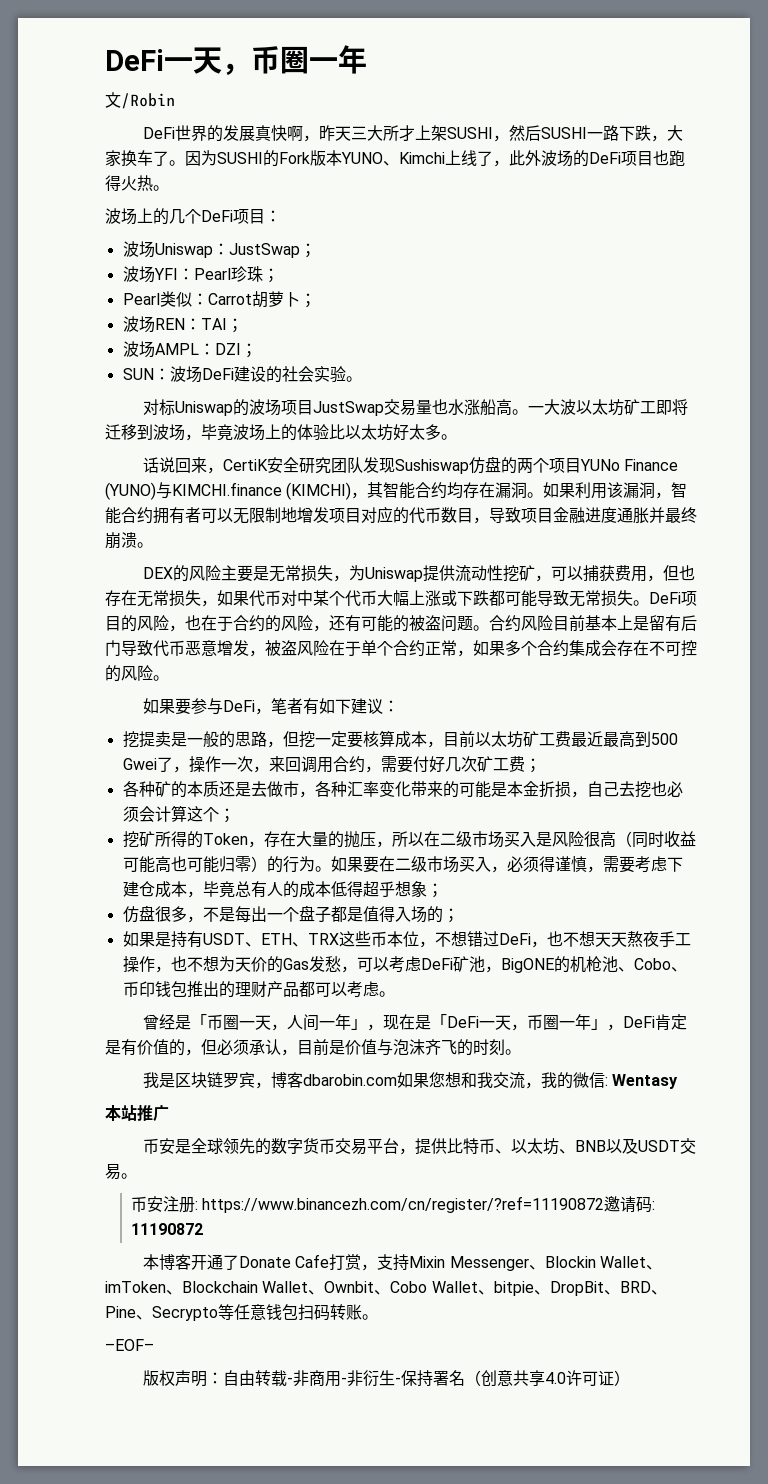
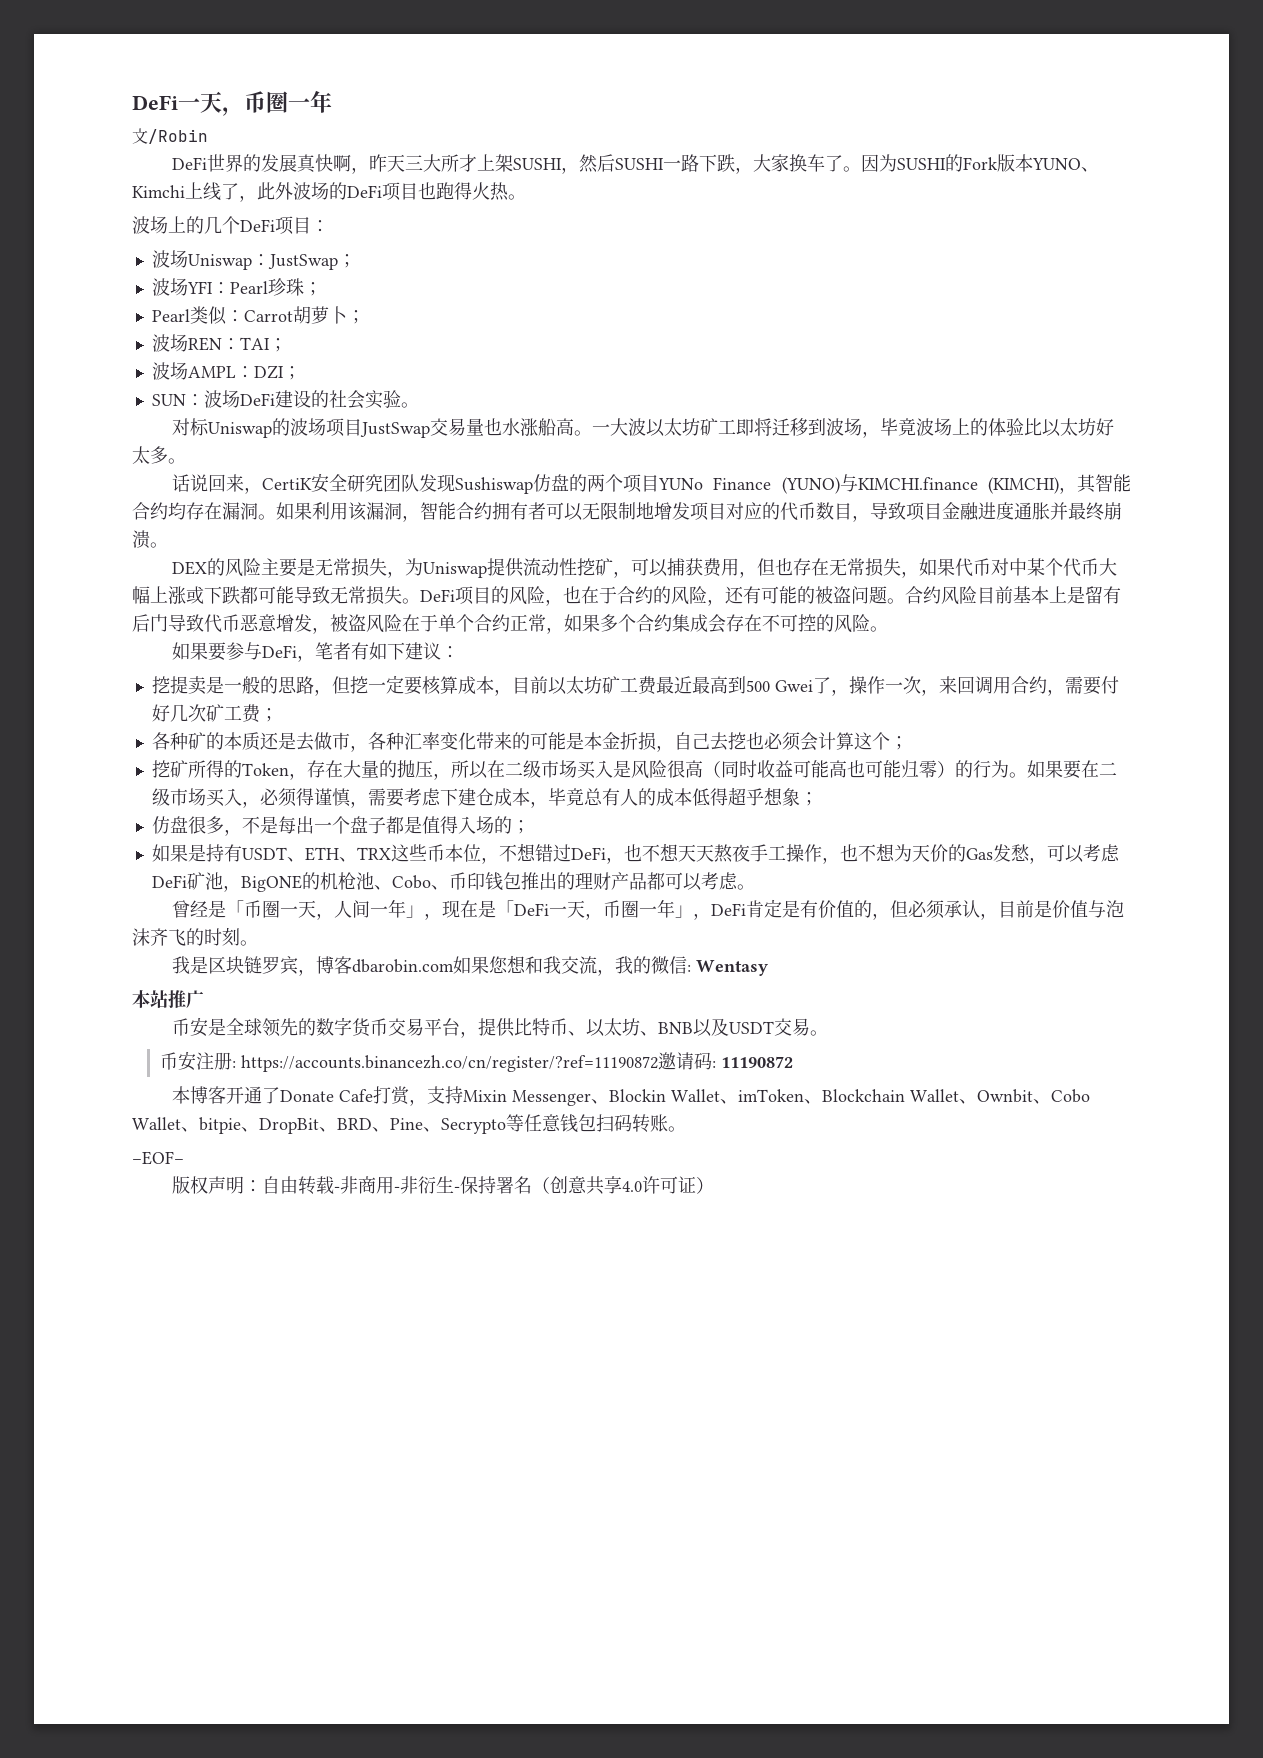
[202,1196,605,1213] https://www.binancezh.com/cn/register/?ref=11190872 -> [240,1055,658,1072] https://accounts.binancezh.co/cn/register/?ref=11190872

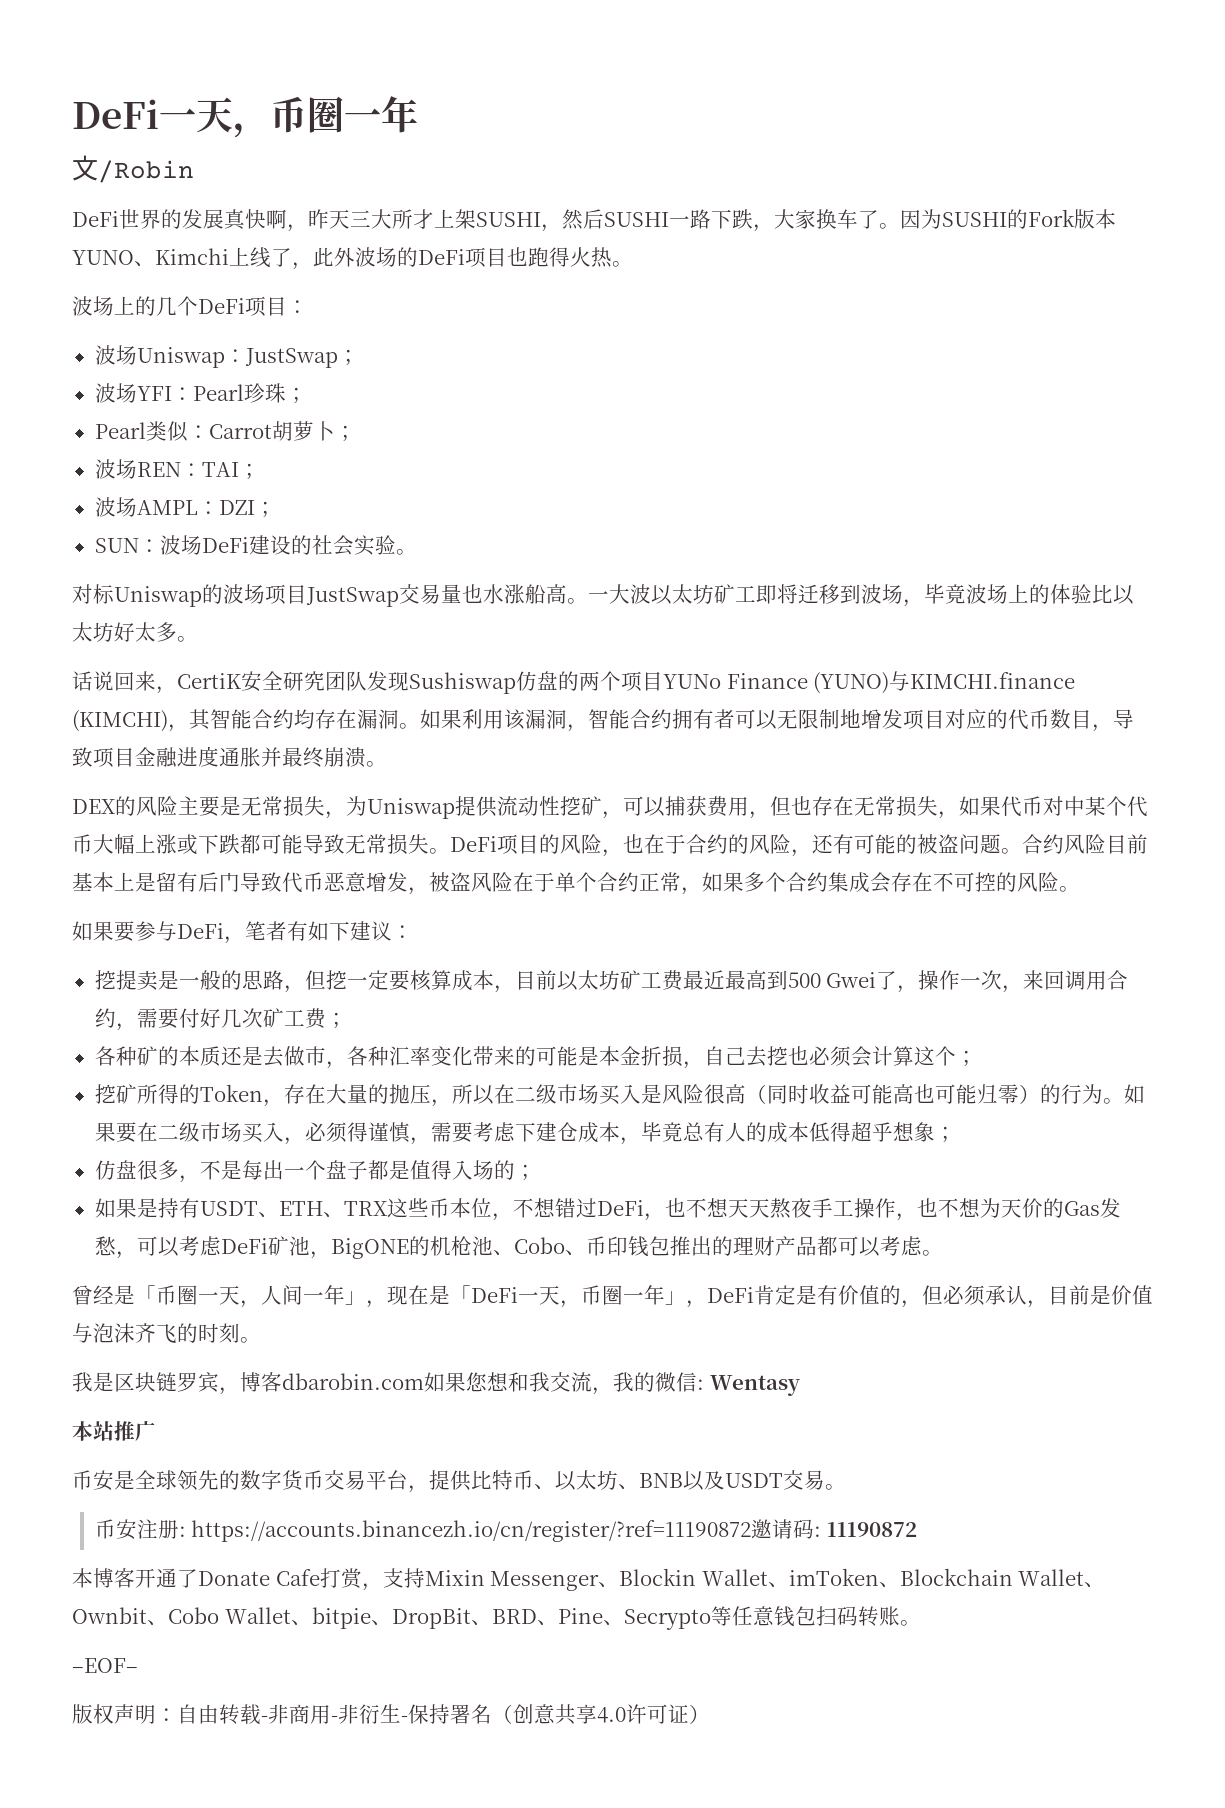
[240,1055,658,1072] https://accounts.binancezh.co/cn/register/?ref=11190872 -> [191,1520,752,1542] https://accounts.binancezh.io/cn/register/?ref=11190872

